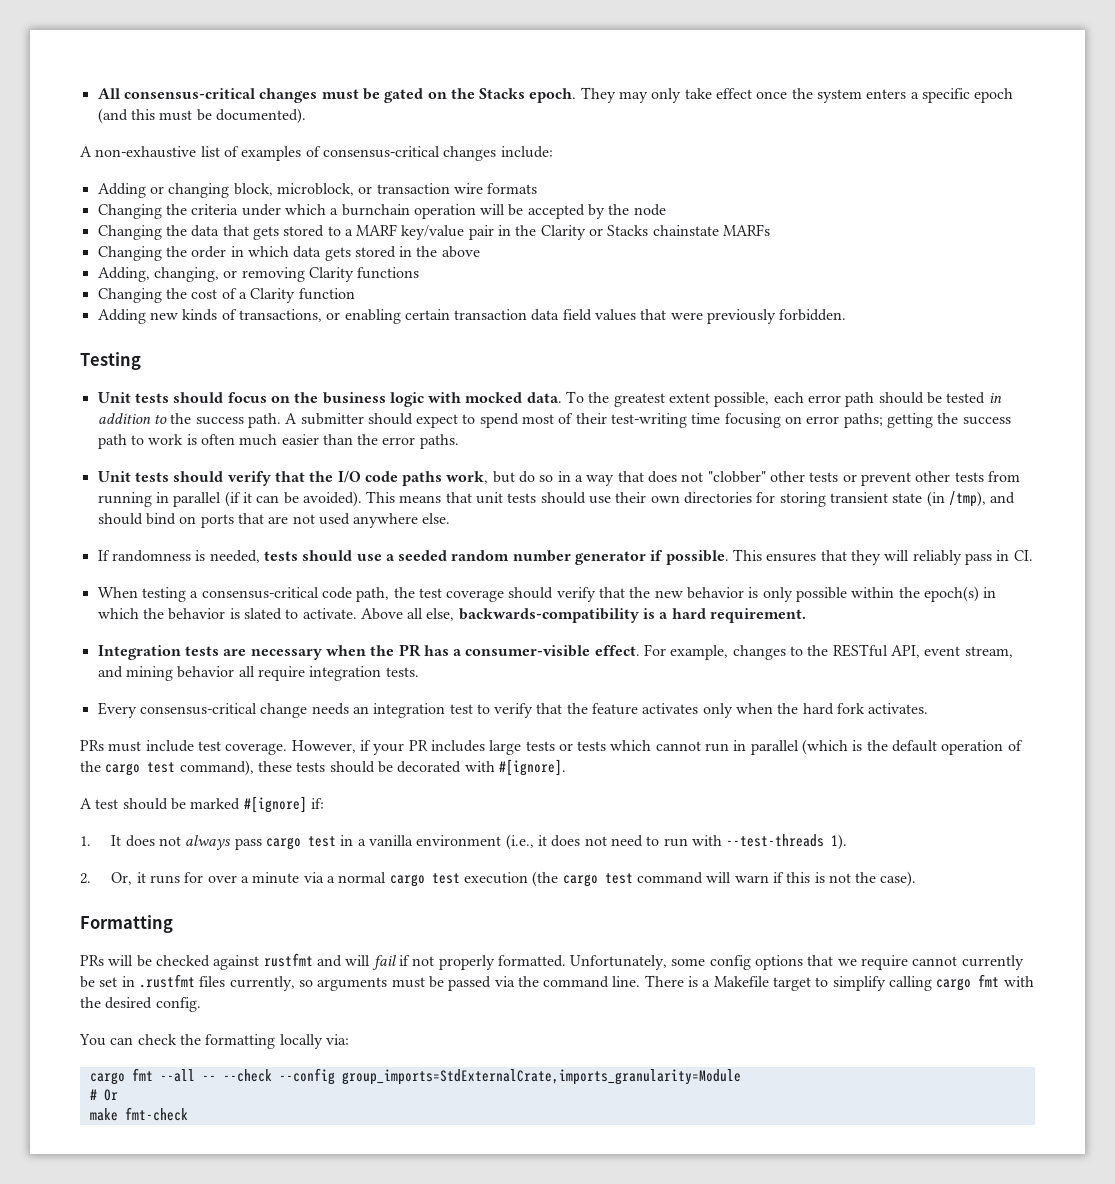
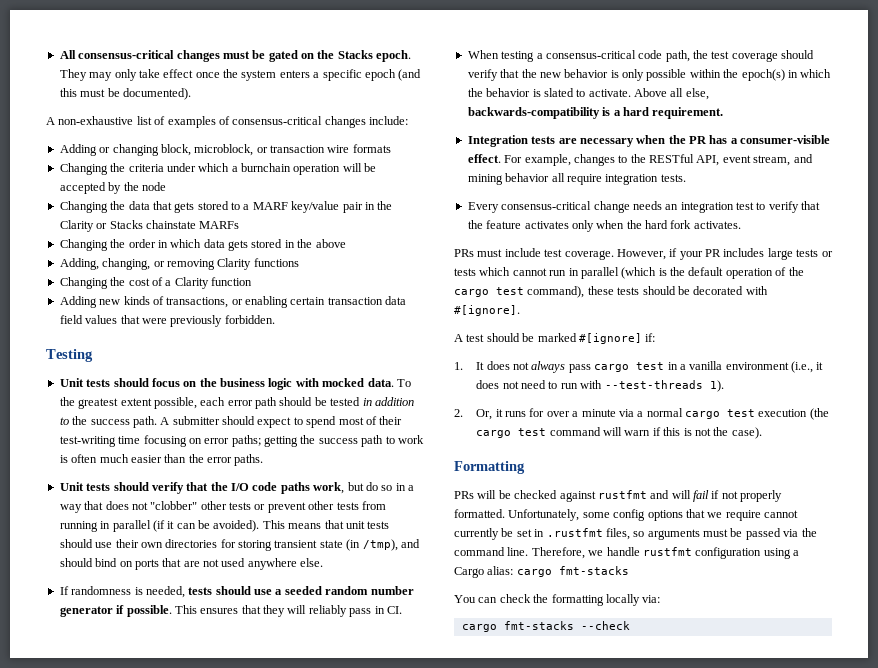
[199,976,295,991] files currently, -> [605,528,630,540] files,
[644,974,1034,991] [80,997,201,1012] There is a Makefile target to simplify calling cargo fmt with the desired config. -> [531,547,799,559] [454,566,629,578] Therefore, we handle rustfmt configuration using a Cargo alias: cargo fmt-stacks
[131,1068,741,1085] [89,1089,118,1101] [89,1107,188,1121] fmt --all -- --check --config group_imports=StdExternalCrate,imports_granularity=Module // # Or // make fmt-check -> [503,621,630,630] fmt-stacks --check

